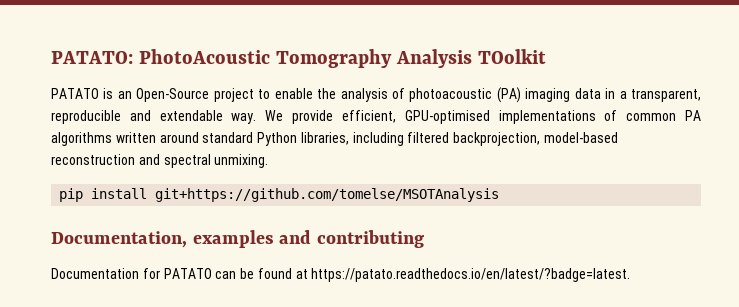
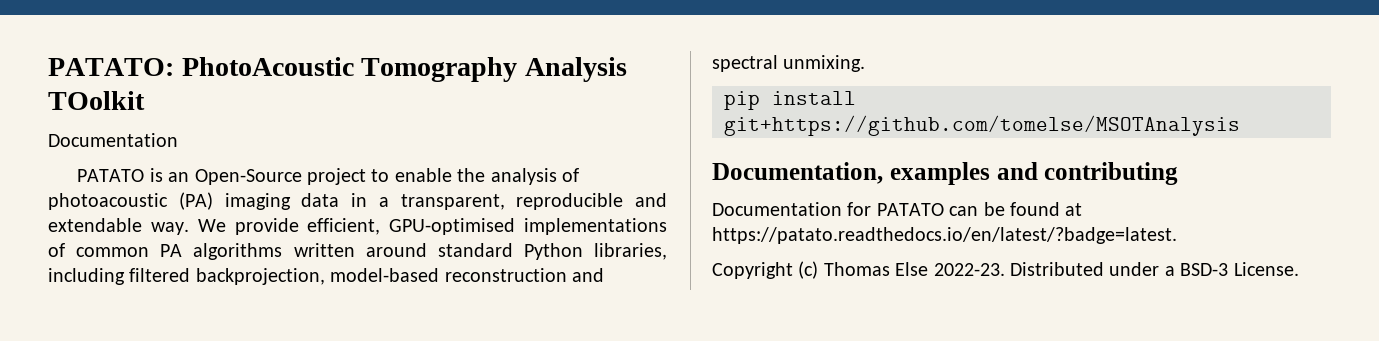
(546, 56) none -> [48,133,178,147] // Documentation
(631, 275) none -> [712,261,1299,279] // Copyright (c) Thomas Else 2022-23. Distributed under a BSD-3 License.

